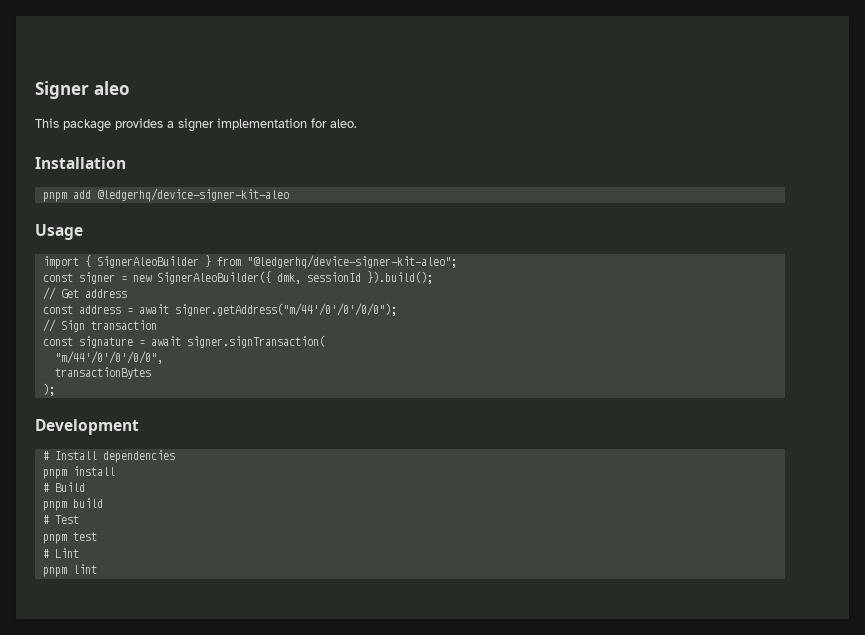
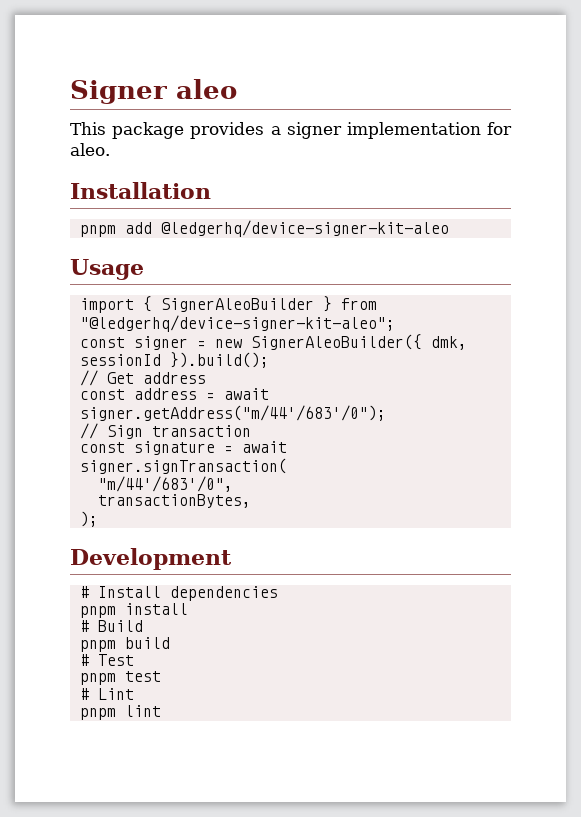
[174,303,397,316] signer.getAddress("m/44'/0'/0'/0/0"); -> [79,405,386,421] signer.getAddress("m/44'/683'/0");
[54,351,163,364] [54,367,151,379] "m/44'/0'/0'/0/0", // transactionBytes -> [97,476,233,492] [97,494,251,508] "m/44'/683'/0", // transactionBytes,

